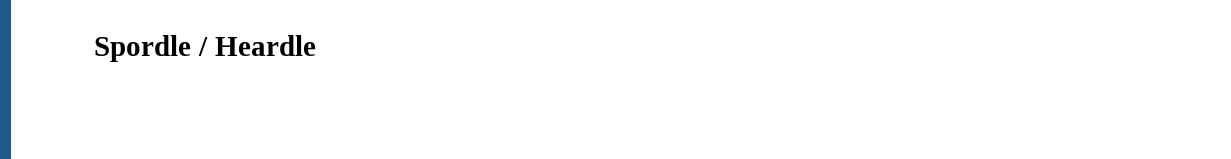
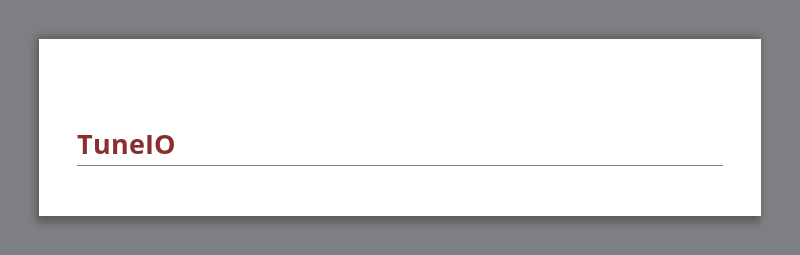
[94,35,316,62] Spordle / Heardle -> [77,135,175,154] TuneIO

